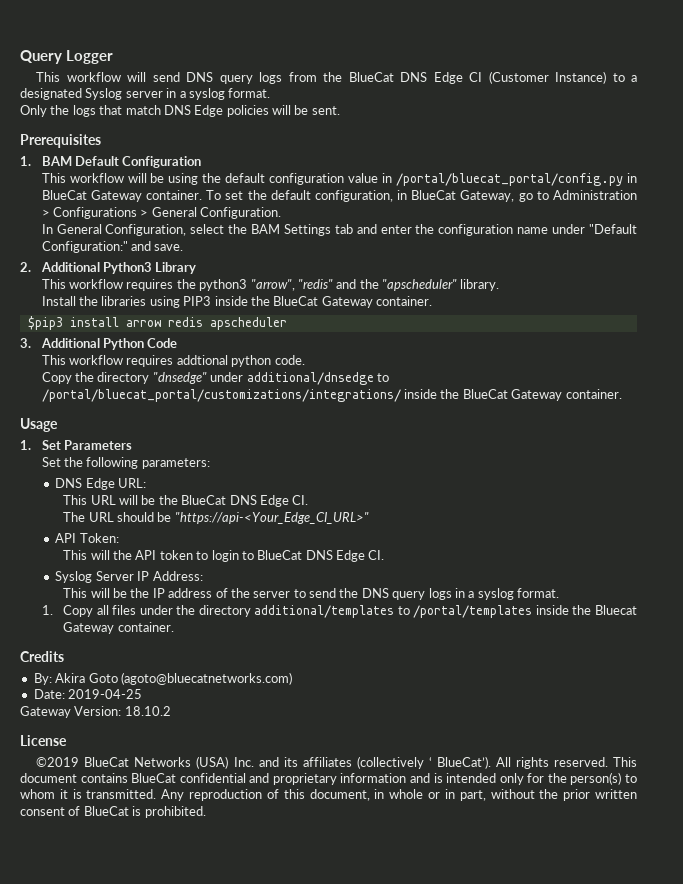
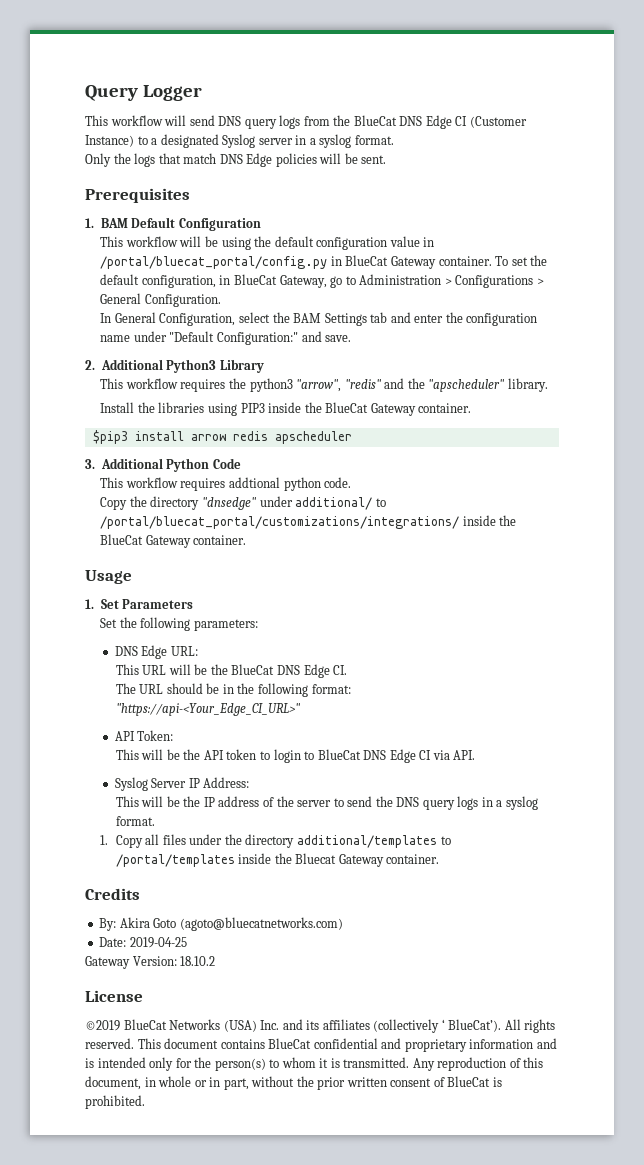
[246,372,374,385] additional/dnsedge -> [295,497,373,510] additional/
(172, 517) none -> [222,683,351,697] in the following format: //
(110, 555) none -> [166,749,180,760] be
[368,550,385,560] CI. -> [419,750,476,760] CI via API.

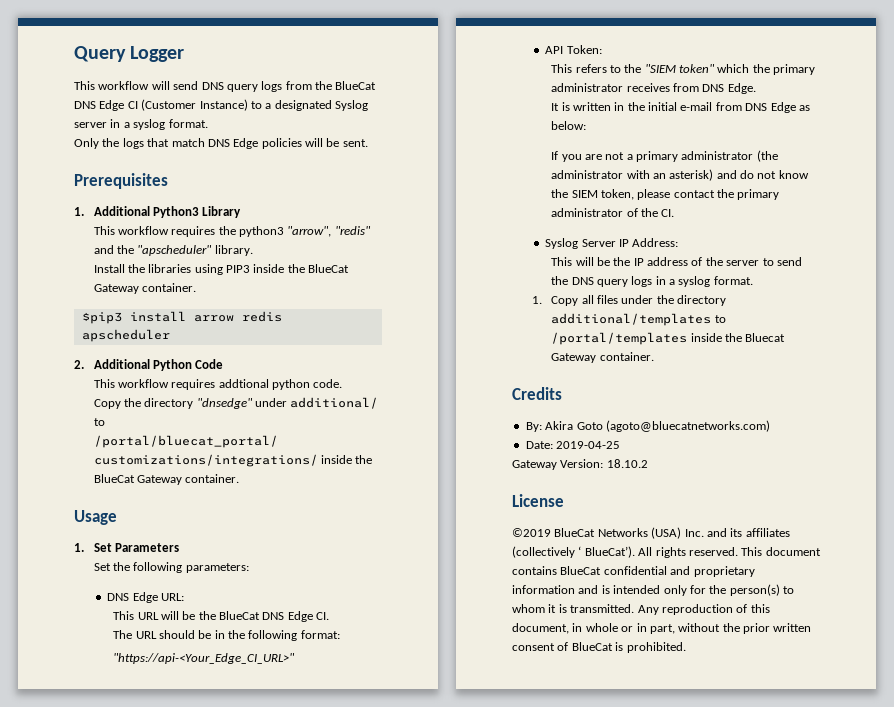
[100,217,261,231] [100,236,435,250] [100,255,548,269] [100,274,544,288] [100,293,221,307] [100,312,538,326] [100,331,352,345] [85,360,95,370] BAM Default Configuration // This workflow will be using the default configuration value in /portal/bluecat_portal/config.py in BlueCat Gateway container. To set the default configuration, in BlueCat Gateway, go to Administration > Configurations > General Configuration. // In General Configuration, select the BAM Settings tab and enter the configuration name under "Default Configuration:" and save. // 2. -> (84, 211) none
[85,459,95,469] 3. -> [74,360,84,369] 2.
[141,749,476,763] will be the API token to login to BlueCat DNS Edge CI via API. -> [575,64,816,75] [551,83,756,94] [551,102,810,113] [551,121,587,130] [551,150,778,162] [551,169,809,181] [551,189,780,200] [551,208,675,217] refers to the "SIEM token" which the primary administrator receives from DNS Edge. // It is written in the initial e-mail from DNS Edge as below: // If you are not a primary administrator (the administrator with an asterisk) and do not know the SIEM token, please contact the primary administrator of the CI.

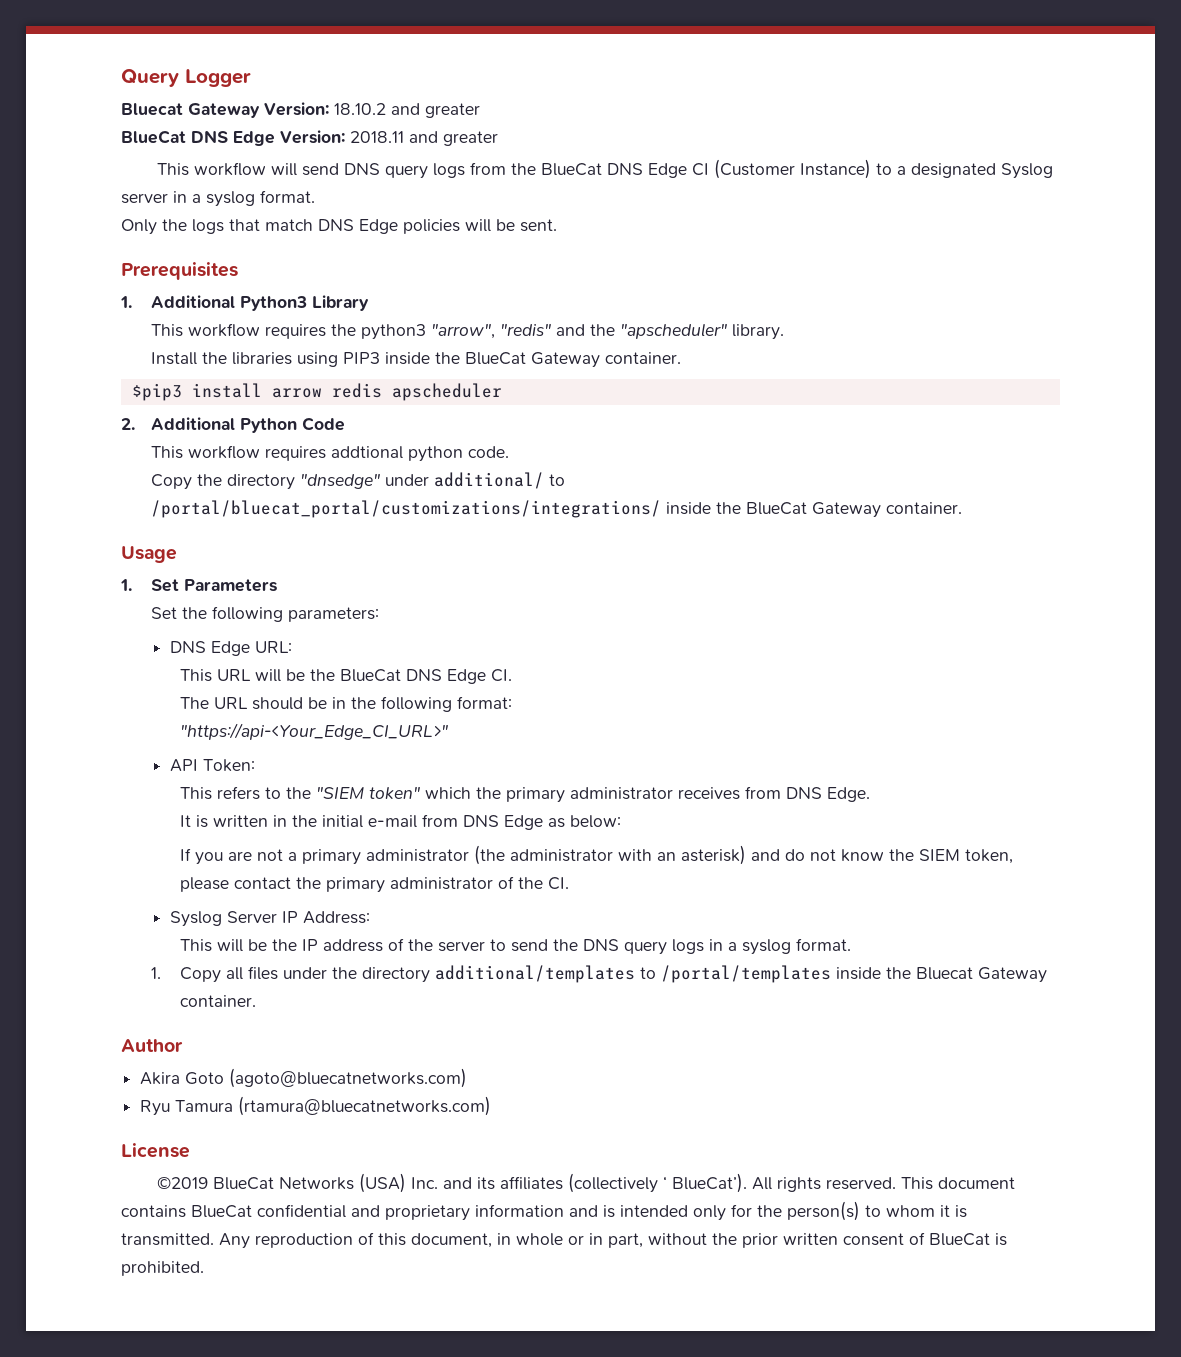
(185, 54) none -> [121,102,480,118] [121,130,498,146] // Bluecat Gateway Version: 18.10.2 and greater // BlueCat DNS Edge Version: 2018.11 and greater
[512,387,562,400] [525,422,542,432] Credits // By: -> [121,1039,183,1052] Author //
[525,441,621,449] [512,459,648,470] Date: 2019-04-25 // Gateway Version: 18.10.2 -> [140,1096,492,1116] Ryu Tamura (rtamura@bluecatnetworks.com)

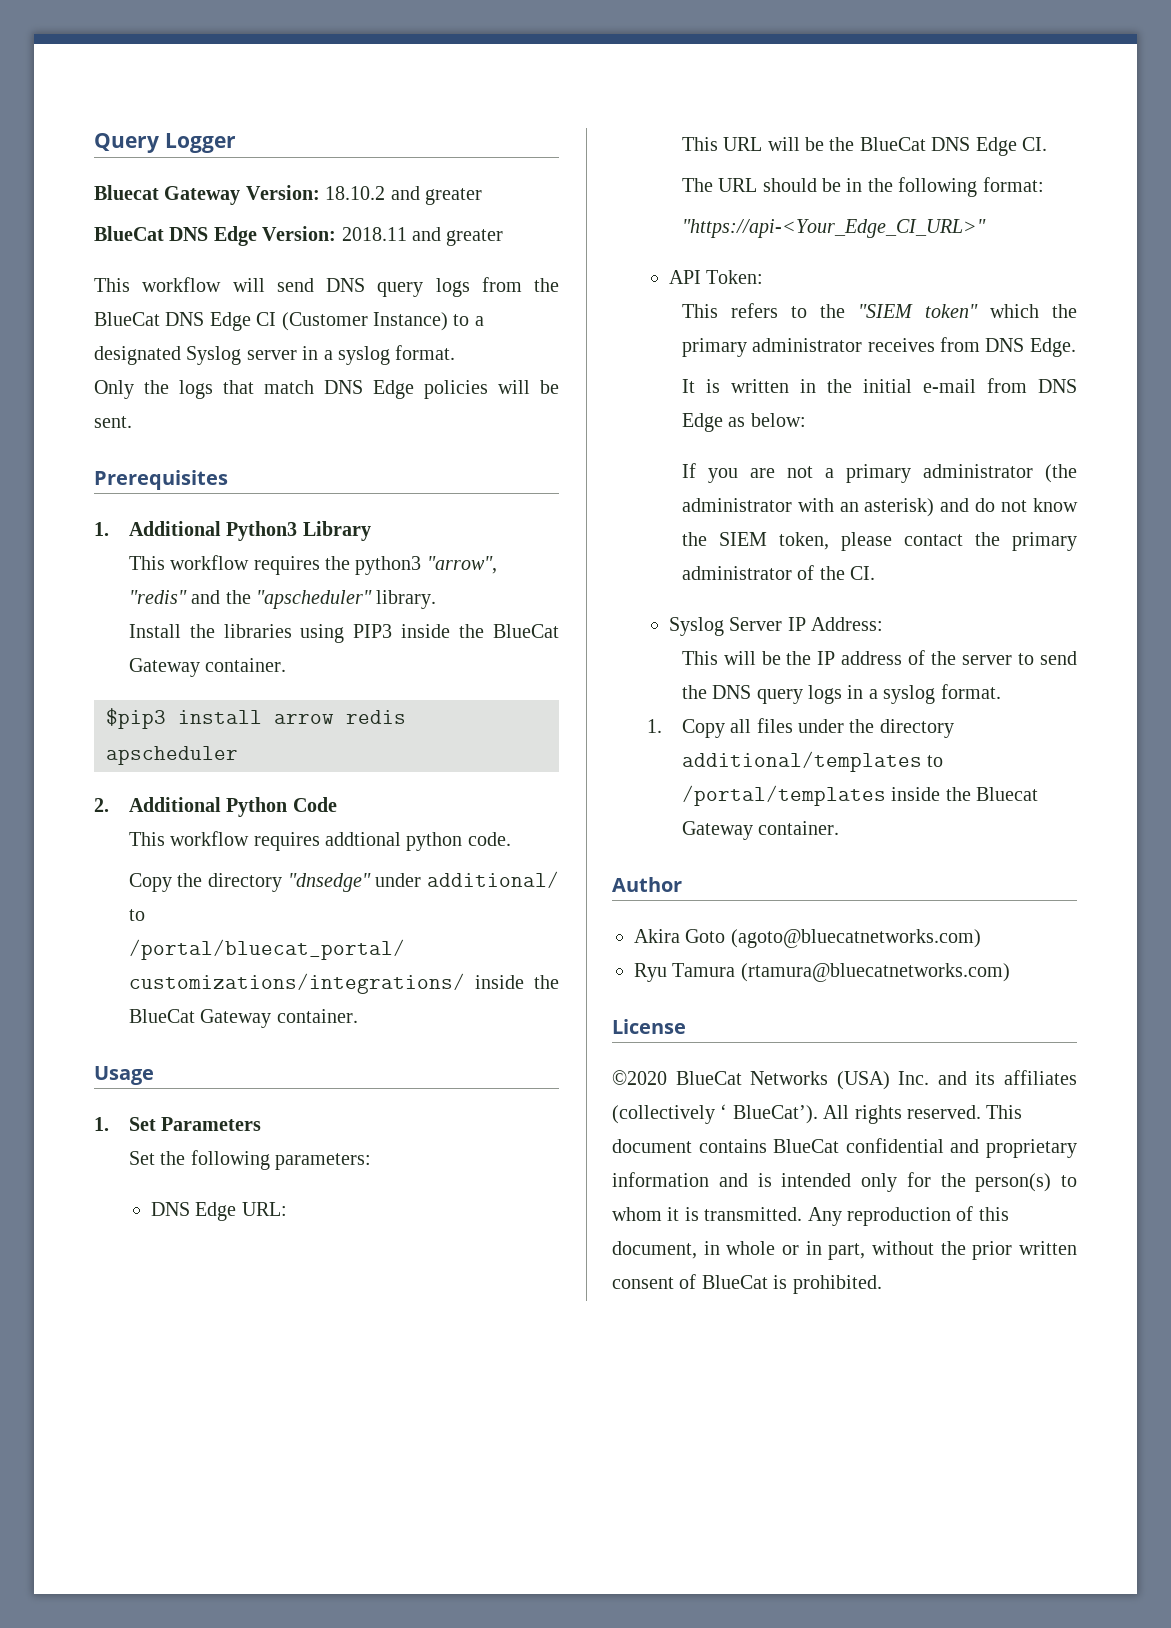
[157,1177,209,1189] ©2019 -> [612,1070,667,1085] ©2020

